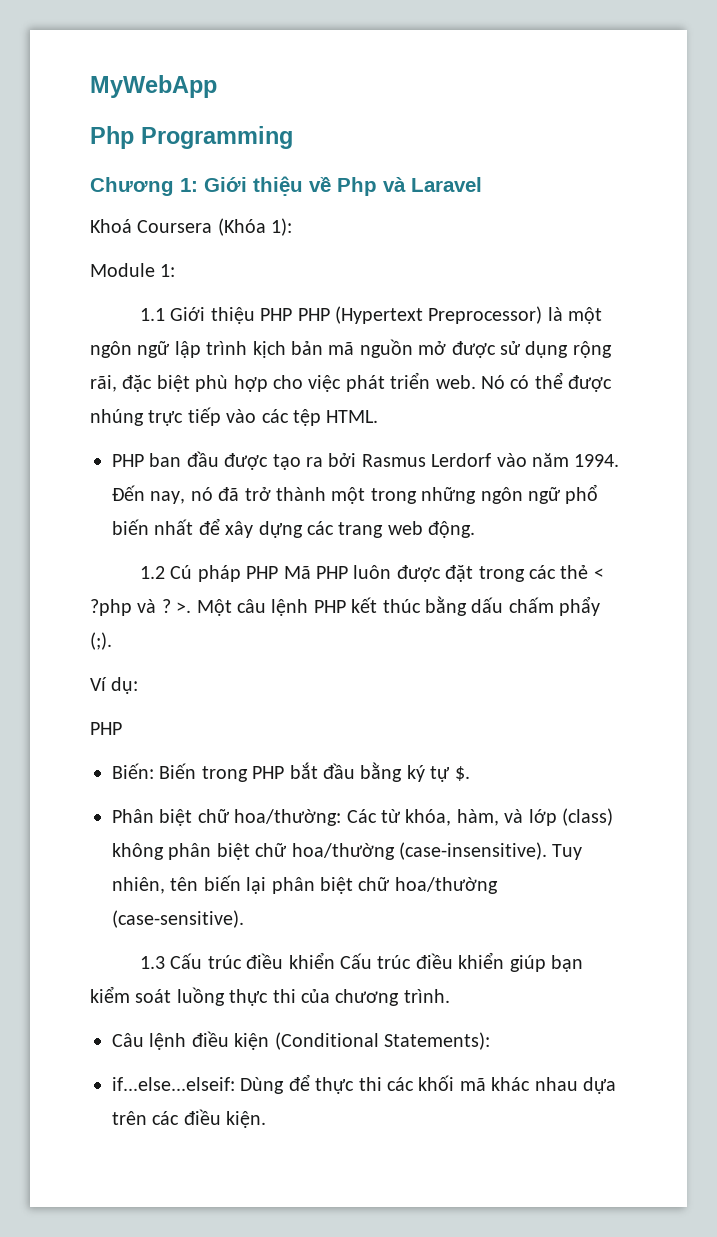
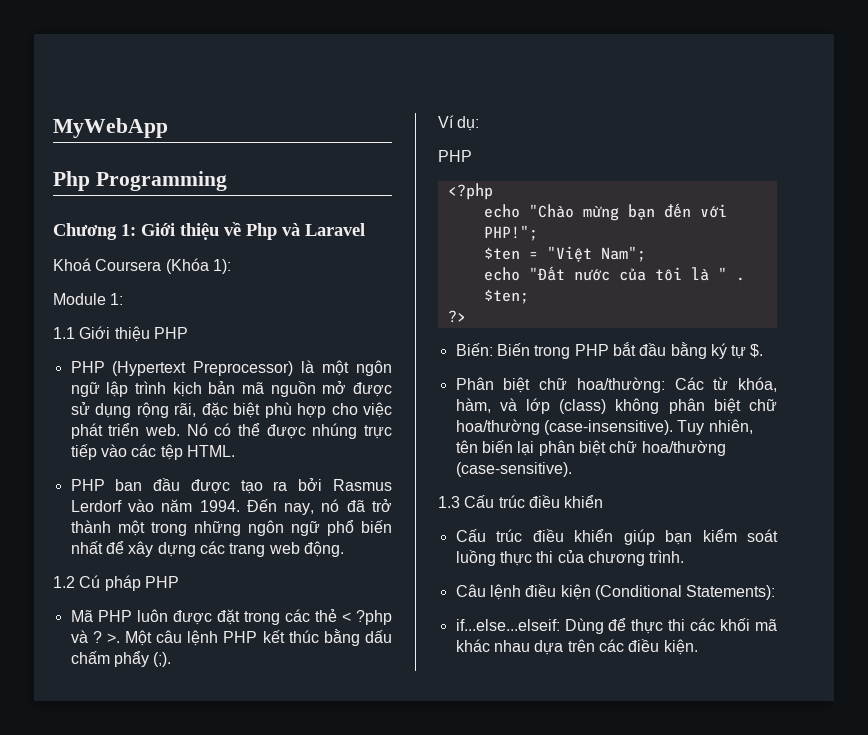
(293, 314) none -> (188, 333) //
(279, 572) none -> (179, 582) //
(122, 728) none -> [447,183,493,200] [483,203,727,221] [483,225,538,241] [483,246,646,262] [483,266,745,281] [483,289,529,304] [447,310,466,323] // <?php // echo "Chào mừng bạn đến với PHP!"; // $ten = "Việt Nam"; // echo "Đất nước của tôi là " . $ten; // ?>
(335, 960) none -> (604, 501) //

